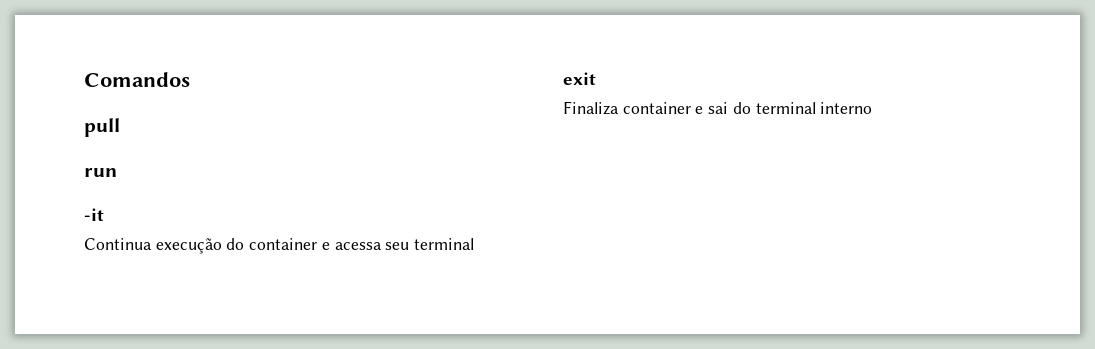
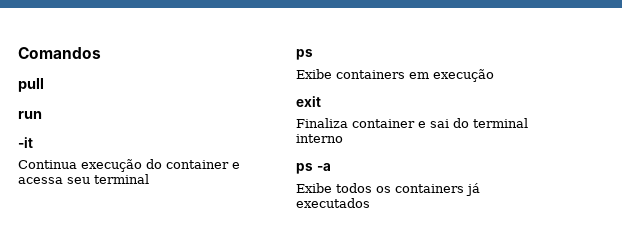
(475, 244) none -> [296,49,313,60] [296,69,494,82] // ps // Exibe containers em execução
(873, 108) none -> [296,163,331,174] [296,183,480,196] [296,198,370,208] // ps -a // Exibe todos os containers já executados

